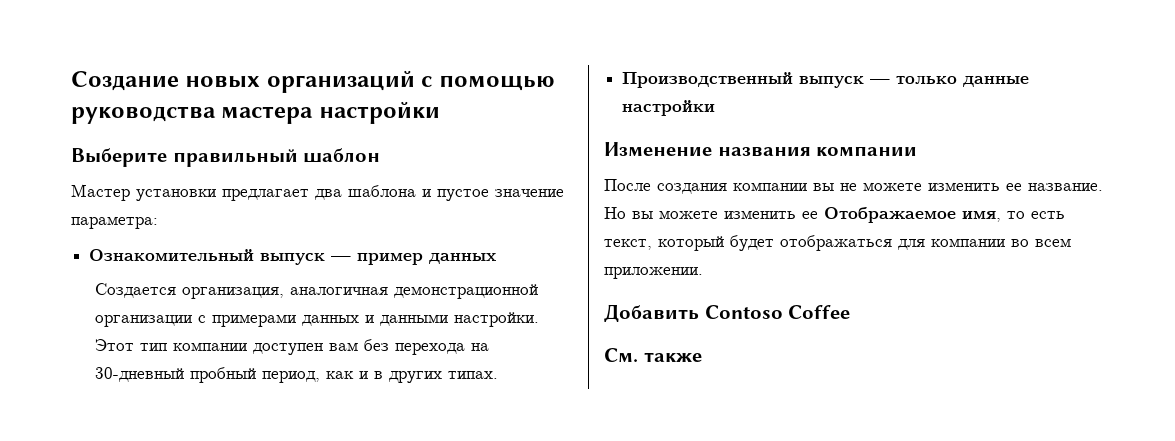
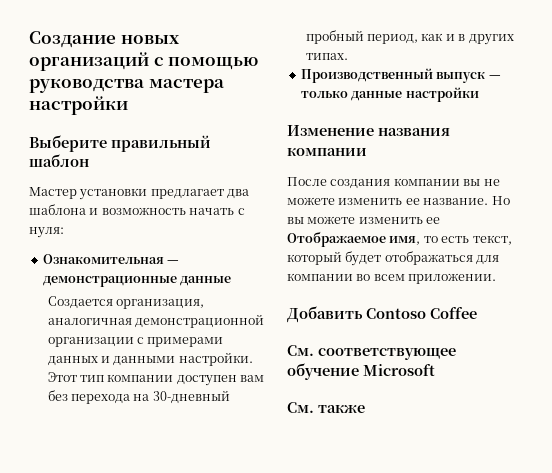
[437,189,564,201] [71,216,158,229] [89,249,497,265] пустое значение параметра: // Ознакомительный выпуск — пример данных -> [101,207,245,215] [29,227,64,238] [42,254,180,264] [42,276,232,287] возможность начать с нуля: // Ознакомительная — демонстрационные данные
(851, 312) none -> [287,345,456,360] [287,363,435,380] // См. соответствующее обучение Microsoft

